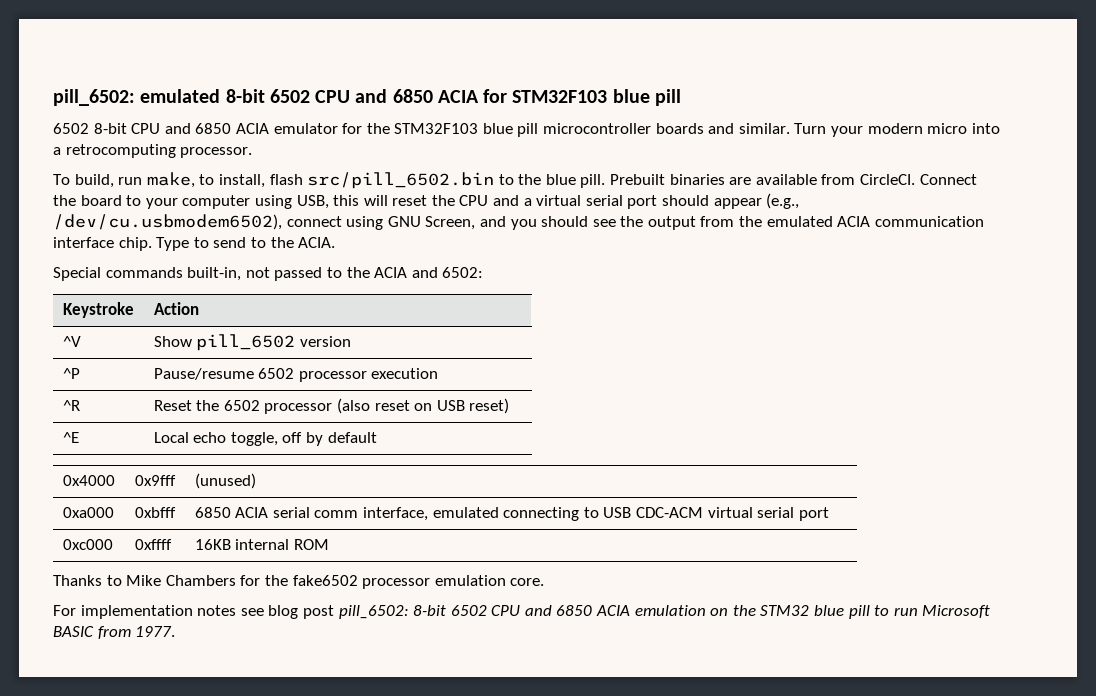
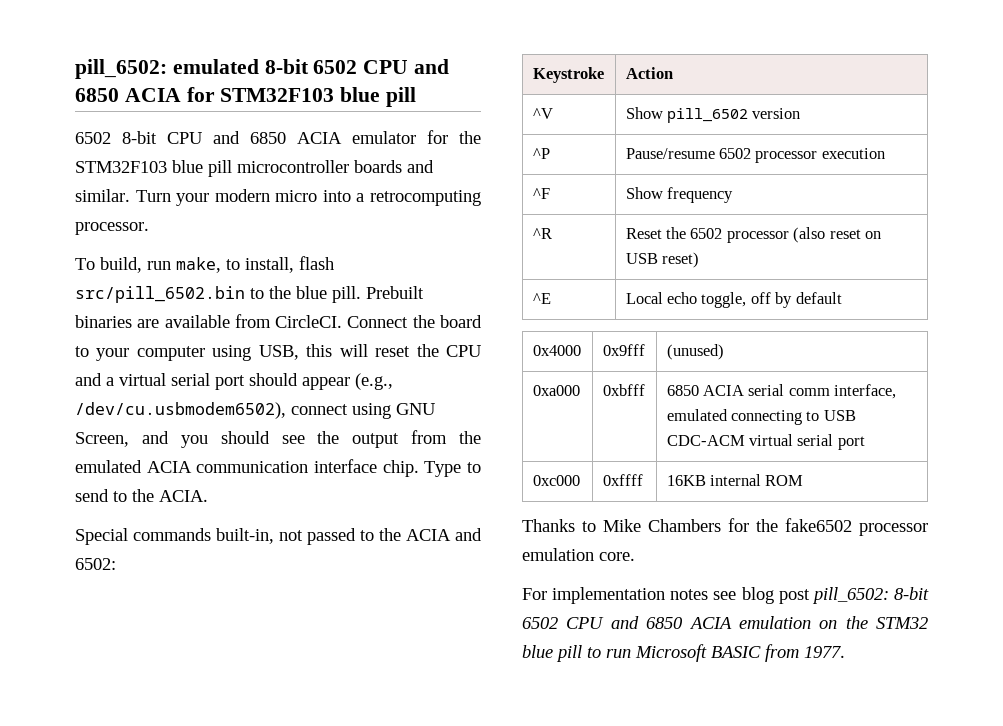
(439, 373) none -> [532,188,550,199] [625,187,734,203] // ^F | Show frequency

